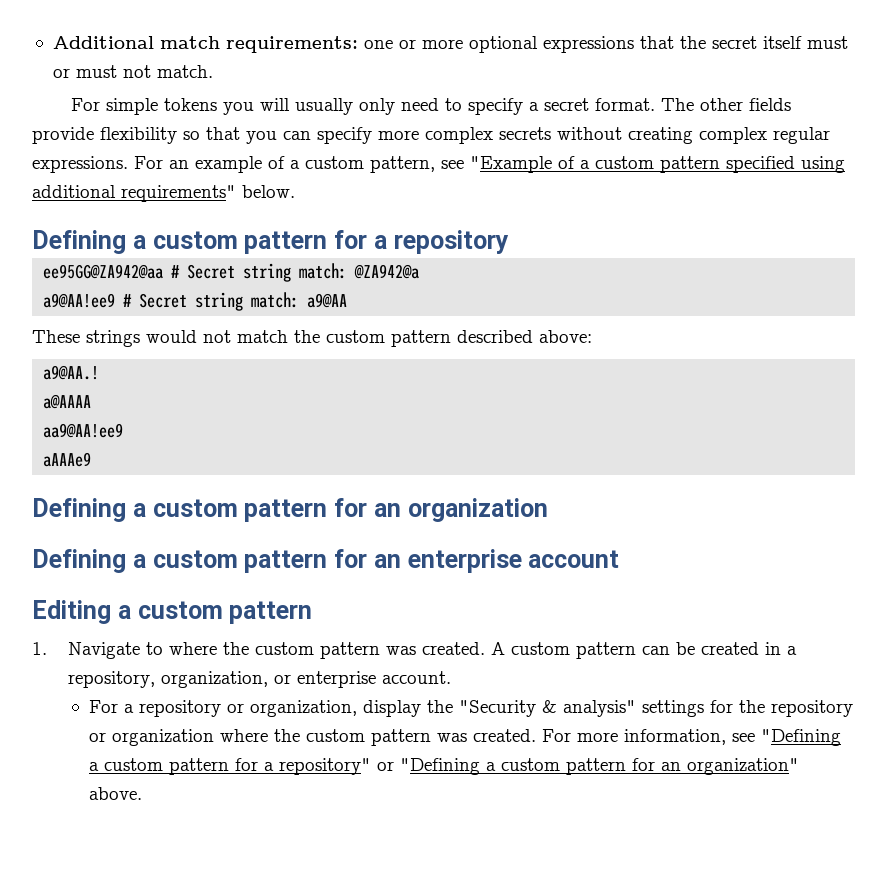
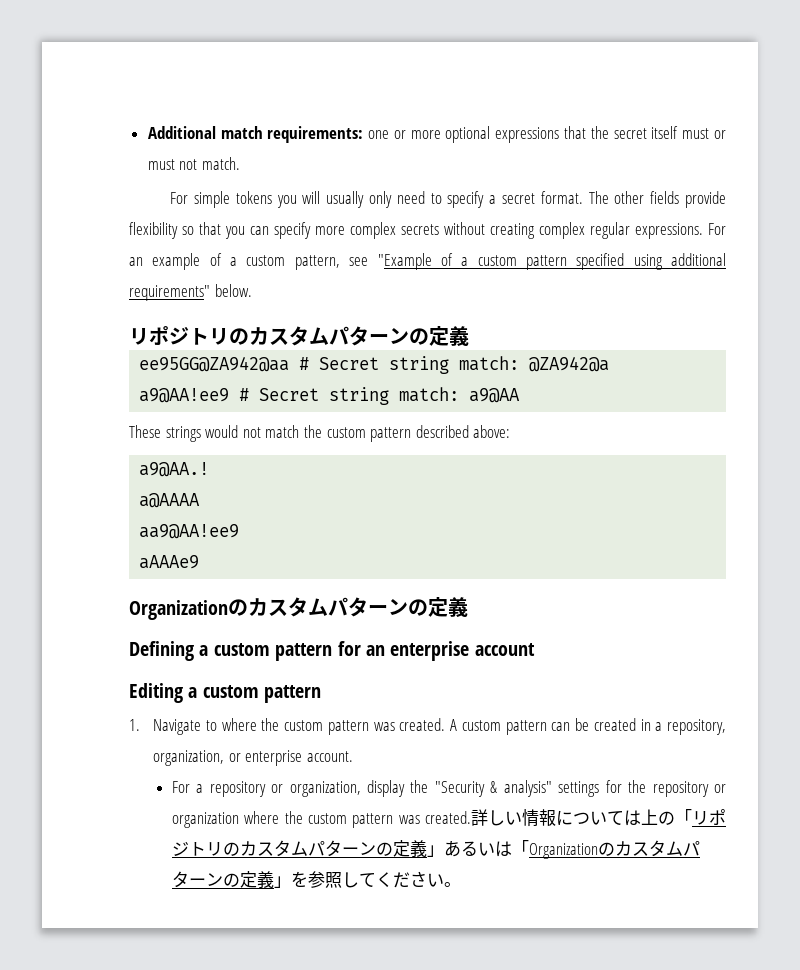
[32,230,509,254] Defining a custom pattern for a repository -> [129,326,469,346] リポジトリのカスタムパターンの定義
[32,498,548,522] Defining a custom pattern for an organization -> [129,597,468,620] Organizationのカスタムパターンの定義
[542,729,842,746] [89,758,800,775] [89,787,143,800] For more information, see "Defining a custom pattern for a repository" or "Defining a custom pattern for an organization" above. -> [471,809,726,827] [171,840,700,859] [171,871,461,888] 詳しい情報については上の「リポジトリのカスタムパターンの定義」あるいは「Organizationのカスタムパターンの定義」を参照してください。

